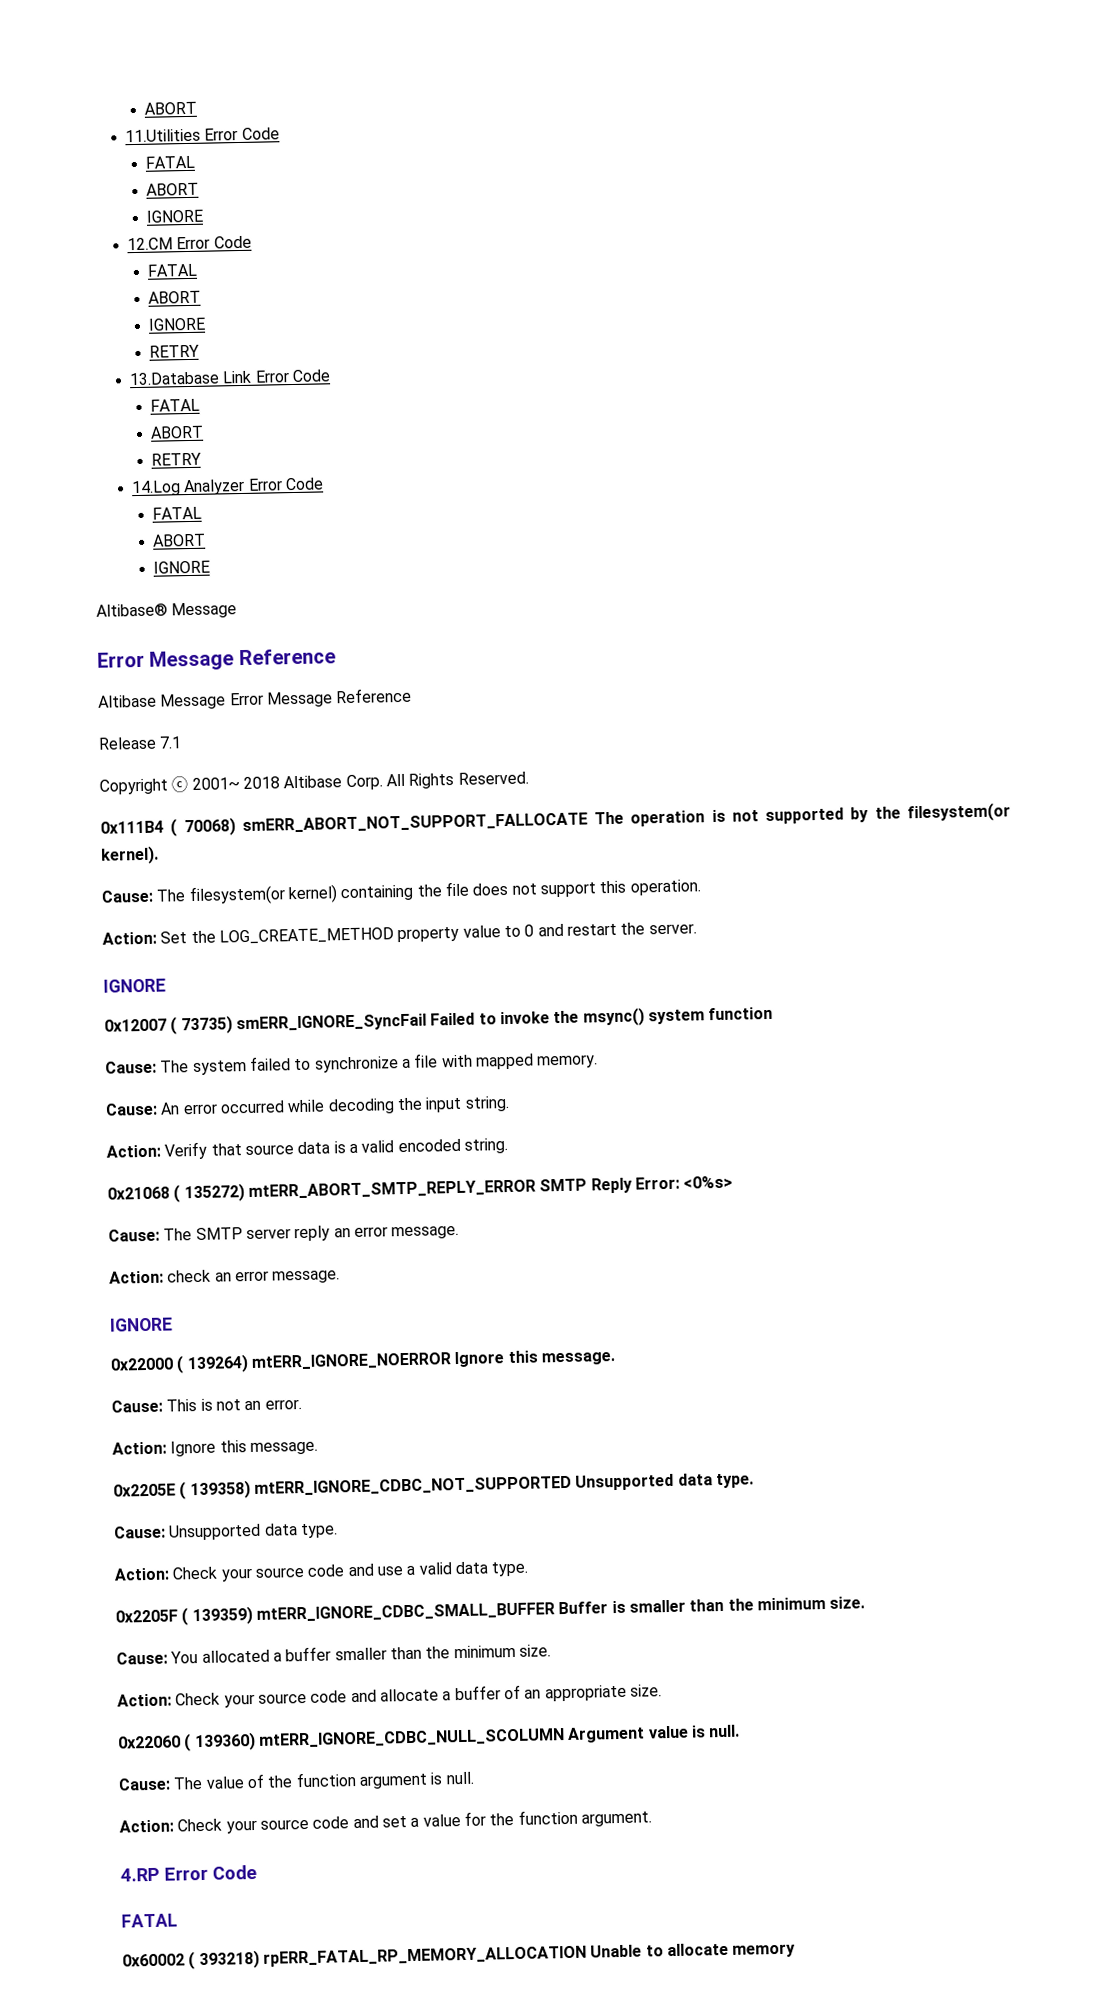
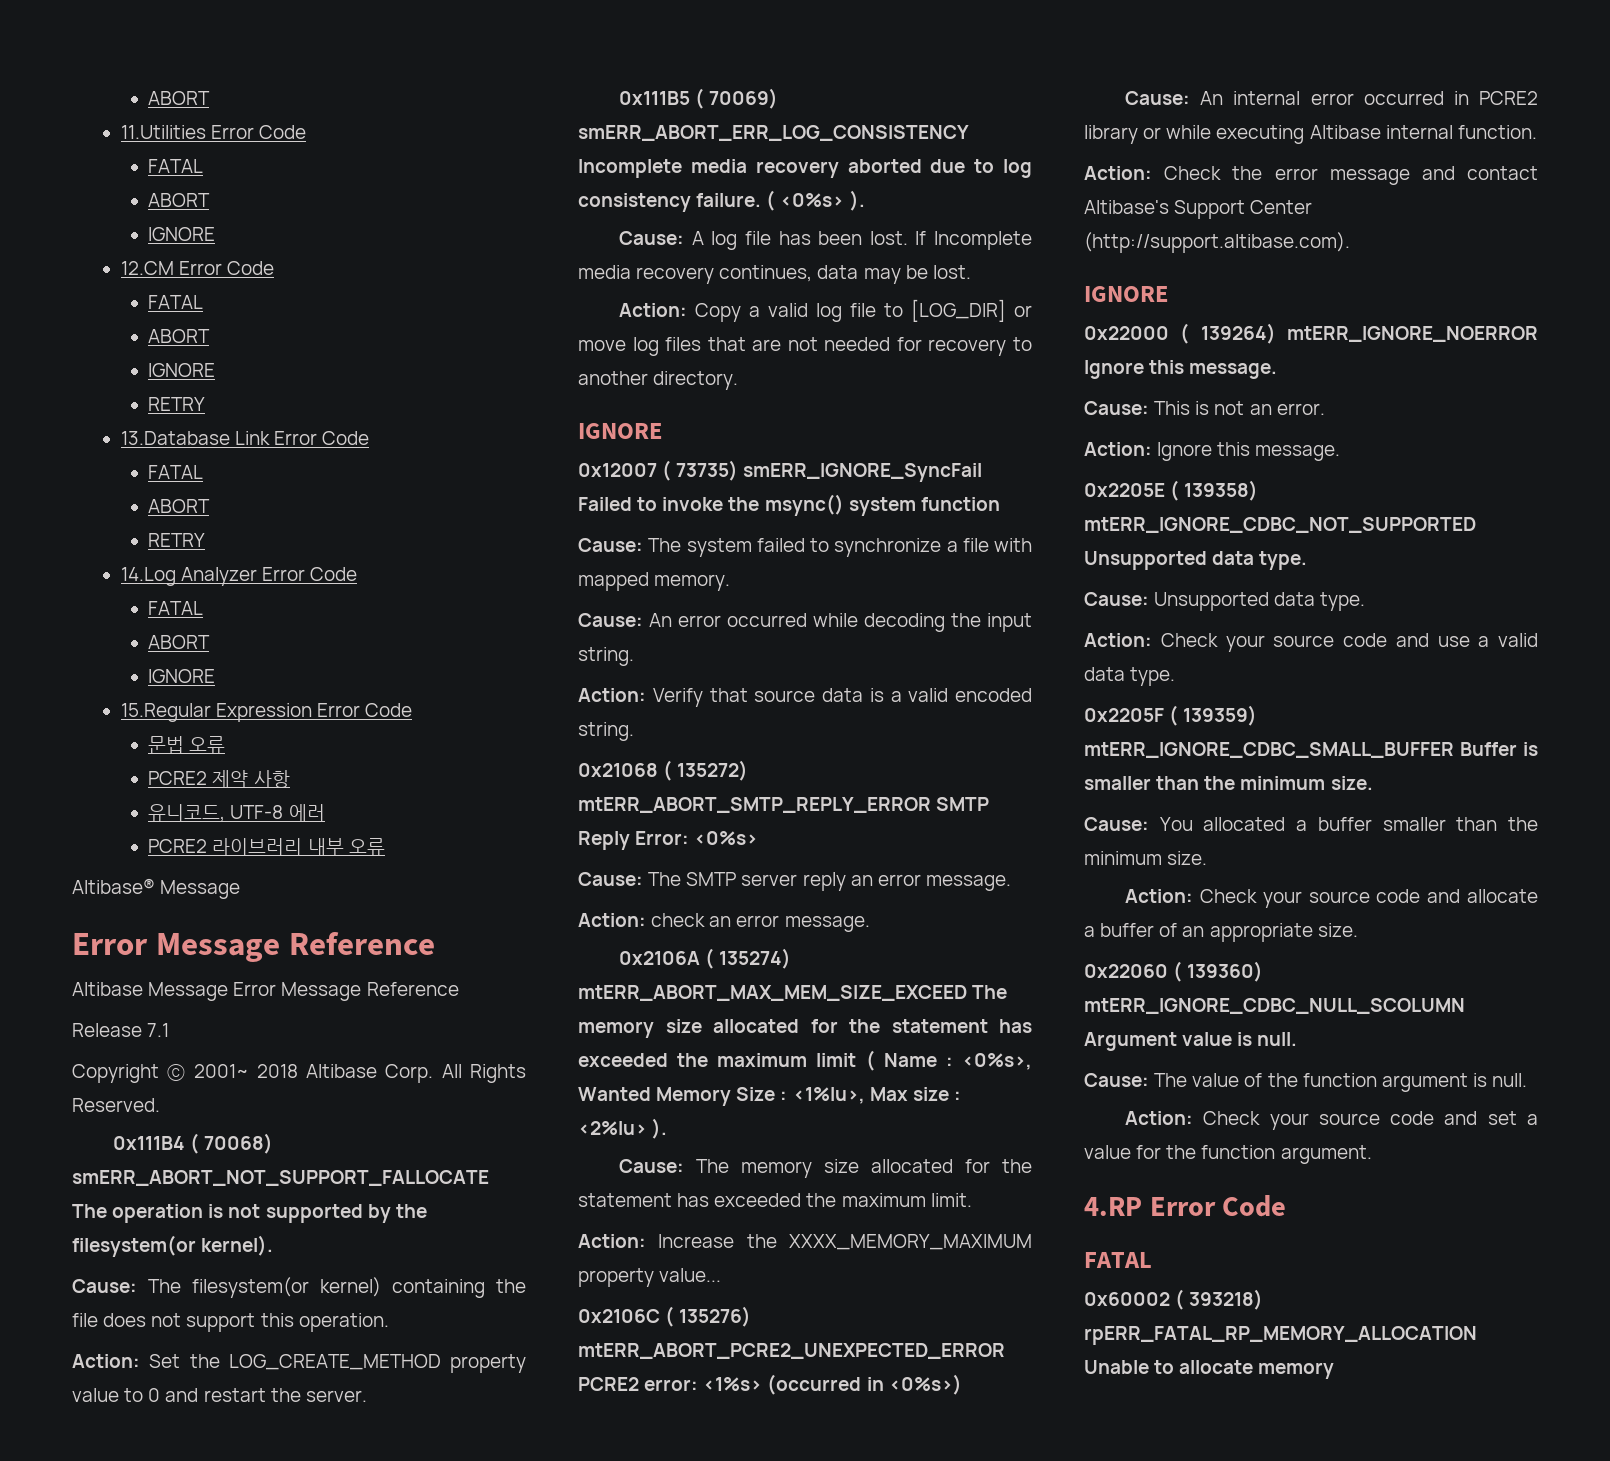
(211, 567) none -> [120,703,412,722] [148,736,226,754] [148,770,290,788] [148,804,325,822] [148,838,385,856] // 15.Regular Expression Error Code // 문법 오류 // PCRE2 제약 사항 // 유니코드, UTF-8 에러 // PCRE2 라이브러리 내부 오류
(697, 929) none -> [619,88,779,109] [578,125,969,141] [578,159,1032,178] [578,190,865,212] [619,231,1032,250] [578,265,971,284] [619,299,1032,322] [578,337,1032,356] [578,371,739,390] // 0x111B5 ( 70069) smERR_ABORT_ERR_LOG_CONSISTENCY Incomplete media recovery aborted due to log consistency failure. ( <0%s> ). // Cause: A log file has been lost. If Incomplete media recovery continues, data may be lost. // Action: Copy a valid log file to [LOG_DIR] or move log files that are not needed for recovery to another directory.
(341, 1277) none -> [619,948,792,969] [578,985,1008,1001] [578,1019,1032,1038] [578,1050,1032,1071] [578,1087,961,1106] [578,1118,668,1139] [619,1159,1032,1178] [578,1193,972,1207] [578,1234,1032,1250] [578,1268,722,1287] [578,1306,752,1327] [578,1343,1005,1359] [578,1374,962,1395] [1125,91,1538,105] [1084,125,1537,144] [1084,166,1538,185] [1084,200,1313,219] [1084,232,1350,253] // 0x2106A ( 135274) mtERR_ABORT_MAX_MEM_SIZE_EXCEED The memory size allocated for the statement has exceeded the maximum limit ( Name : <0%s>, Wanted Memory Size : <1%lu>, Max size : <2%lu> ). // Cause: The memory size allocated for the statement has exceeded the maximum limit. // Action: Increase the XXXX_MEMORY_MAXIMUM property value... // 0x2106C ( 135276) mtERR_ABORT_PCRE2_UNEXPECTED_ERROR PCRE2 error: <1%s> (occurred in <0%s>) // Cause: An internal error occurred in PCRE2 library or while executing Altibase internal function. // Action: Check the error message and contact Altibase's Support Center (http://support.altibase.com).

